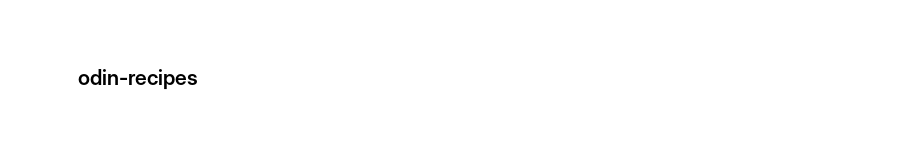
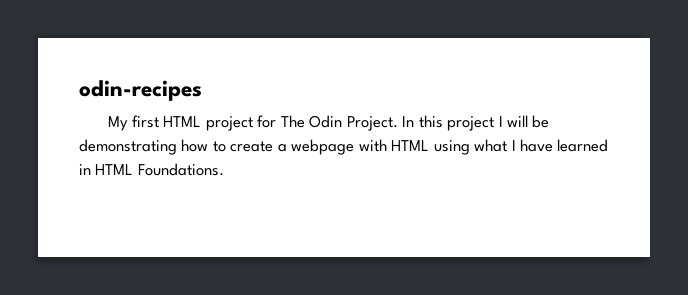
(198, 79) none -> [107,115,550,131] [79,139,609,155] [79,163,224,176] // My first HTML project for The Odin Project. In this project I will be demonstrating how to create a webpage with HTML using what I have learned in HTML Foundations.

